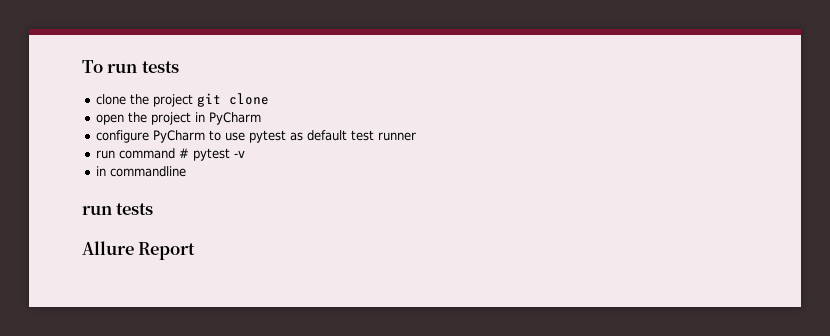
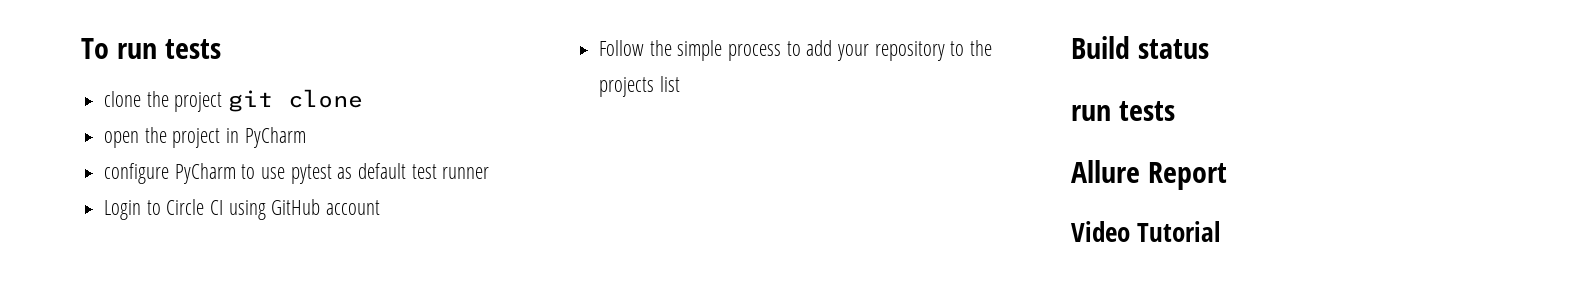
[96,148,246,161] [96,166,187,177] run command # pytest -v // in commandline -> [104,199,381,220] [599,40,993,61] [599,76,680,97] [1071,36,1209,59] Login to Circle CI using GitHub account // Follow the simple process to add your repository to the projects list // Build status
(196, 251) none -> [1071,221,1221,242] // Video Tutorial

